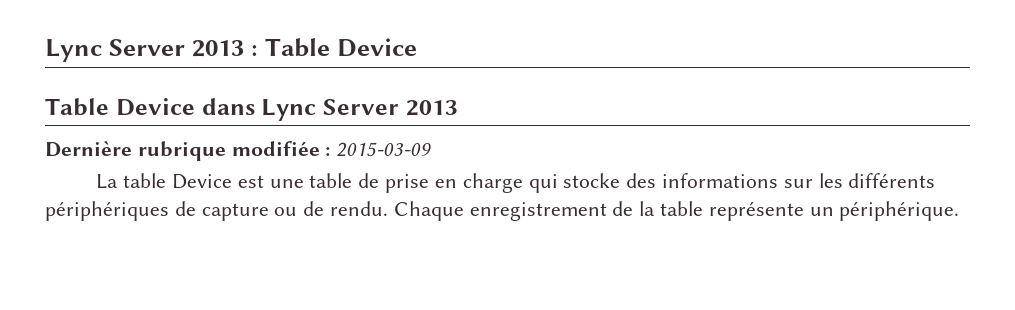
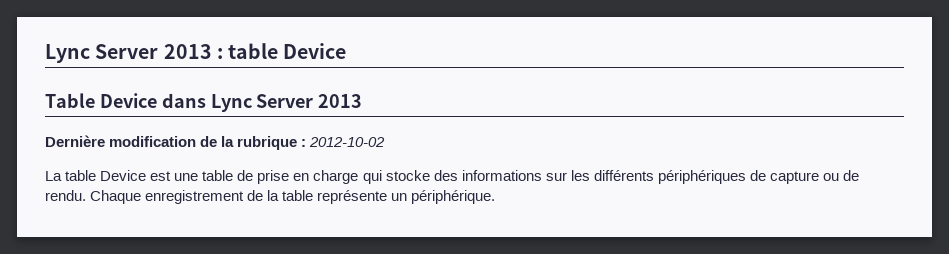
[265,38,331,57] Table -> [228,43,279,59] table
[137,141,432,161] rubrique modifiée : 2015-03-09 -> [109,136,386,150] modification de la rubrique : 2012-10-02

